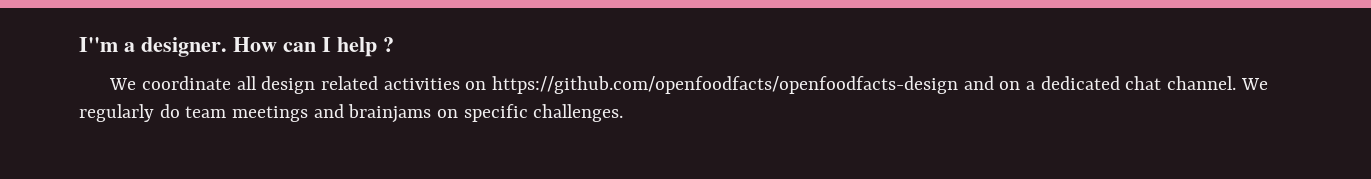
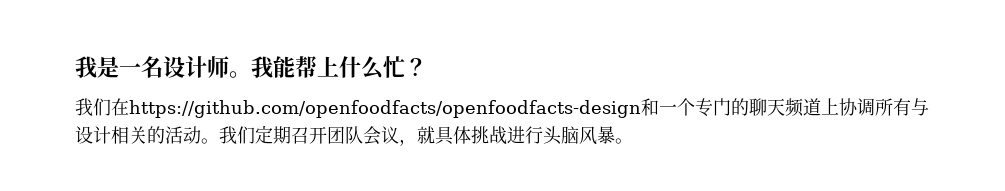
[79,37,394,57] [109,76,1268,94] [79,104,624,123] I''m a designer. How can I help ? // We coordinate all design related activities on https://github.com/openfoodfacts/openfoodfacts-design and on a dedicated chat channel. We regularly do team meetings and brainjams on specific challenges. -> [75,56,427,80] [75,98,929,118] [75,125,633,146] 我是一名设计师。我能帮上什么忙？ // 我们在https://github.com/openfoodfacts/openfoodfacts-design和一个专门的聊天频道上协调所有与设计相关的活动。我们定期召开团队会议，就具体挑战进行头脑风暴。

